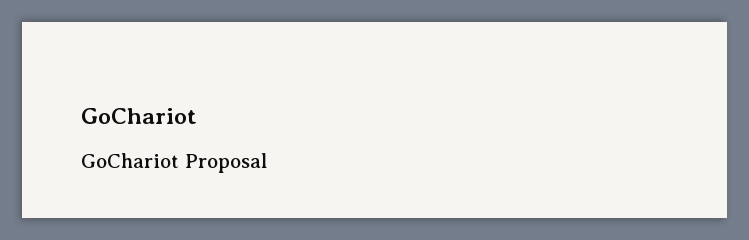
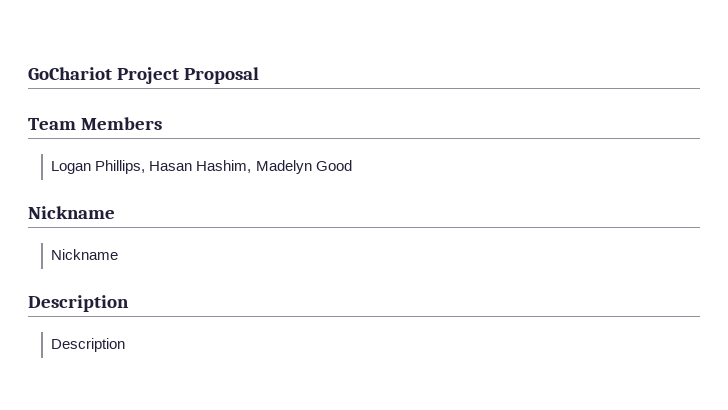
[81,108,197,124] [81,153,267,173] GoChariot // GoChariot Proposal -> [28,67,260,84] [28,117,163,130] [51,160,352,174] [28,206,115,219] [51,249,119,260] [28,295,129,312] [51,338,126,352] GoChariot Project Proposal // Team Members // Logan Phillips, Hasan Hashim, Madelyn Good // Nickname // Nickname // Description // Description

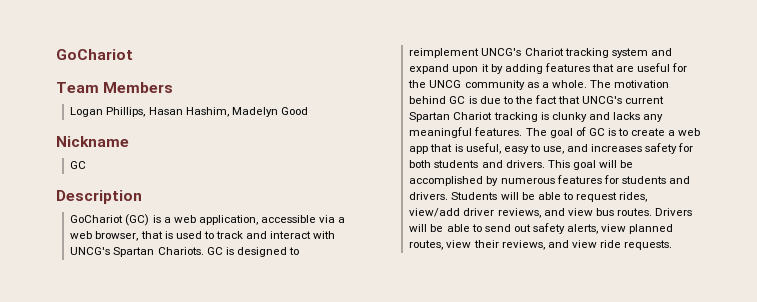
[28,67,260,84] GoChariot Project Proposal -> [56,49,133,60] GoChariot
[51,249,119,260] Nickname -> [70,161,87,169] GC
[51,338,126,352] Description -> [70,214,346,226] [70,231,336,241] [70,247,299,257] [409,48,672,58] [409,63,688,74] [408,80,670,90] [409,95,665,104] [409,112,664,122] [409,127,701,138] [409,143,694,154] [409,160,634,170] [409,175,690,186] [409,192,648,202] [409,208,693,218] [409,223,674,234] [409,240,673,250] GoChariot (GC) is a web application, accessible via a web browser, that is used to track and interact with UNCG's Spartan Chariots. GC is designed to reimplement UNCG's Chariot tracking system and expand upon it by adding features that are useful for the UNCG community as a whole. The motivation behind GC is due to the fact that UNCG's current Spartan Chariot tracking is clunky and lacks any meaningful features. The goal of GC is to create a web app that is useful, easy to use, and increases safety for both students and drivers. This goal will be accomplished by numerous features for students and drivers. Students will be able to request rides, view/add driver reviews, and view bus routes. Drivers will be able to send out safety alerts, view planned routes, view their reviews, and view ride requests.

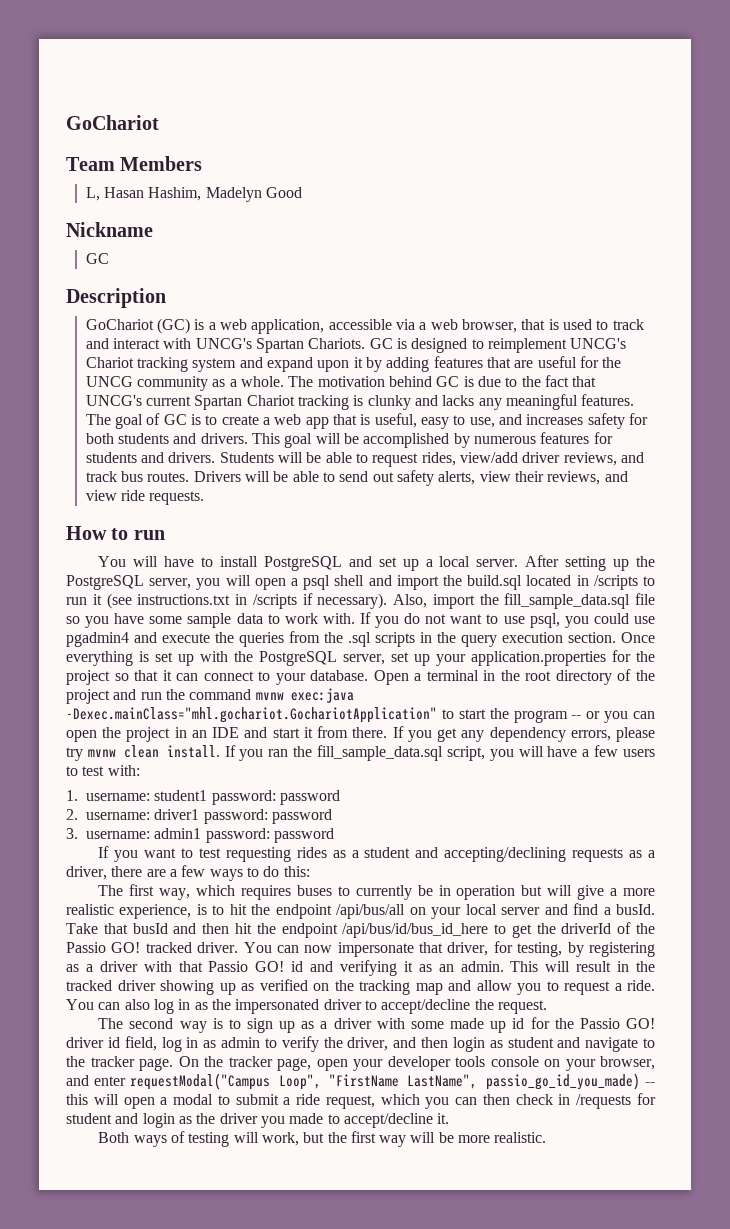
[70,107,146,117] Logan Phillips, -> [85,187,100,201] L,
[567,208,593,216] view -> [85,471,117,482] track
[629,224,674,234] [409,240,472,250] planned routes, view -> (511, 476) none
(673, 245) none -> [66,526,165,540] [98,555,655,571] [66,575,655,590] [66,593,655,609] [66,612,655,628] [66,631,655,647] [66,650,655,666] [66,669,655,685] [66,688,354,704] [66,707,655,723] [66,726,655,742] [66,745,655,761] [66,765,140,776] [66,790,340,805] [66,809,332,824] [66,828,334,843] [98,846,655,862] [66,865,310,881] [98,884,655,900] [66,903,656,919] [66,922,655,938] [66,941,655,957] [66,960,656,976] [66,979,655,995] [66,999,547,1014] [98,1017,656,1033] [66,1036,655,1052] [66,1056,655,1071] [66,1073,655,1090] [66,1093,656,1109] [66,1113,450,1128] [98,1131,547,1147] // How to run // You will have to install PostgreSQL and set up a local server. After setting up the PostgreSQL server, you will open a psql shell and import the build.sql located in /scripts to run it (see instructions.txt in /scripts if necessary). Also, import the fill_sample_data.sql file so you have some sample data to work with. If you do not want to use psql, you could use pgadmin4 and execute the queries from the .sql scripts in the query execution section. Once everything is set up with the PostgreSQL server, set up your application.properties for the project so that it can connect to your database. Open a terminal in the root directory of the project and run the command mvnw exec:java -Dexec.mainClass="mhl.gochariot.GochariotApplication" to start the program -- or you can open the project in an IDE and start it from there. If you get any dependency errors, please try mvnw clean install. If you ran the fill_sample_data.sql script, you will have a few users to test with: // 1. username: student1 password: password // 2. username: driver1 password: password // 3. username: admin1 password: password // If you want to test requesting rides as a student and accepting/declining requests as a driver, there are a few ways to do this: // The first way, which requires buses to currently be in operation but will give a more realistic experience, is to hit the endpoint /api/bus/all on your local server and find a busId. Take that busId and then hit the endpoint /api/bus/id/bus_id_here to get the driverId of the Passio GO! tracked driver. You can now impersonate that driver, for testing, by registering as a driver with that Passio GO! id and verifying it as an admin. This will result in the tracked driver showing up as verified on the tracking map and allow you to request a ride. You can also log in as the impersonated driver to accept/decline the request. // The second way is to sign up as a driver with some made up id for the Passio GO! driver id field, log in as admin to verify the driver, and then login as student and navigate to the tracker page. On the tracker page, open your developer tools console on your browser, and enter requestModal("Campus Loop", "FirstName LastName", passio_go_id_you_made) -- this will open a modal to submit a ride request, which you can then check in /requests for student and login as the driver you made to accept/decline it. // Both ways of testing will work, but the first way will be more realistic.

